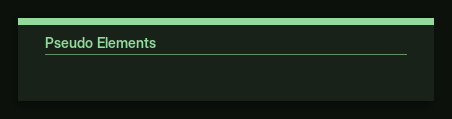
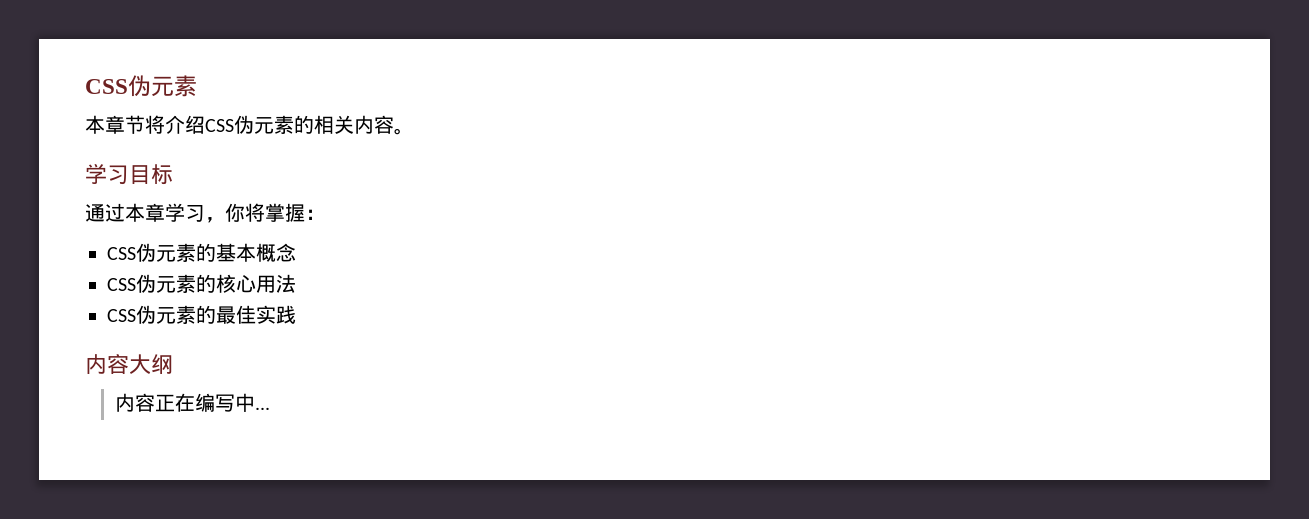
[45,37,156,48] Pseudo Elements -> [85,75,197,97] [85,115,414,135] [85,164,173,185] [85,203,325,223] [107,243,296,262] [107,274,296,293] [107,305,296,324] [85,354,173,374] [115,393,271,412] CSS伪元素 // 本章节将介绍CSS伪元素的相关内容。 // 学习目标 // 通过本章学习，你将掌握： // CSS伪元素的基本概念 // CSS伪元素的核心用法 // CSS伪元素的最佳实践 // 内容大纲 // 内容正在编写中...

